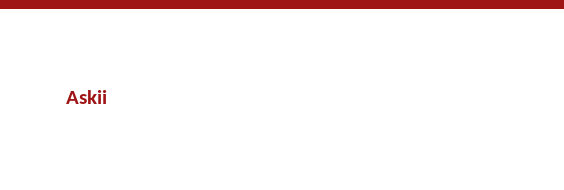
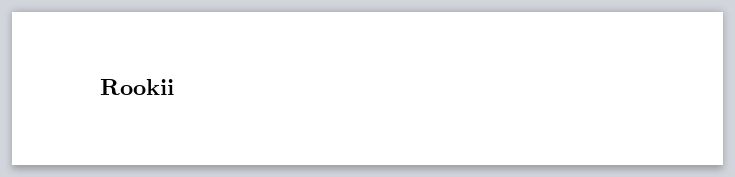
[66,90,107,104] Askii -> [100,79,174,95] Rookii

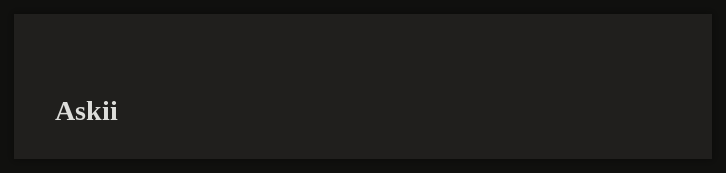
[100,79,174,95] Rookii -> [55,101,118,120] Askii

